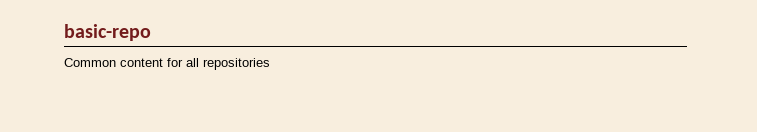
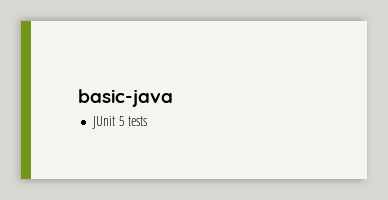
[64,24,151,41] [64,58,270,70] basic-repo // Common content for all repositories -> [78,89,173,107] [91,116,148,129] basic-java // JUnit 5 tests

